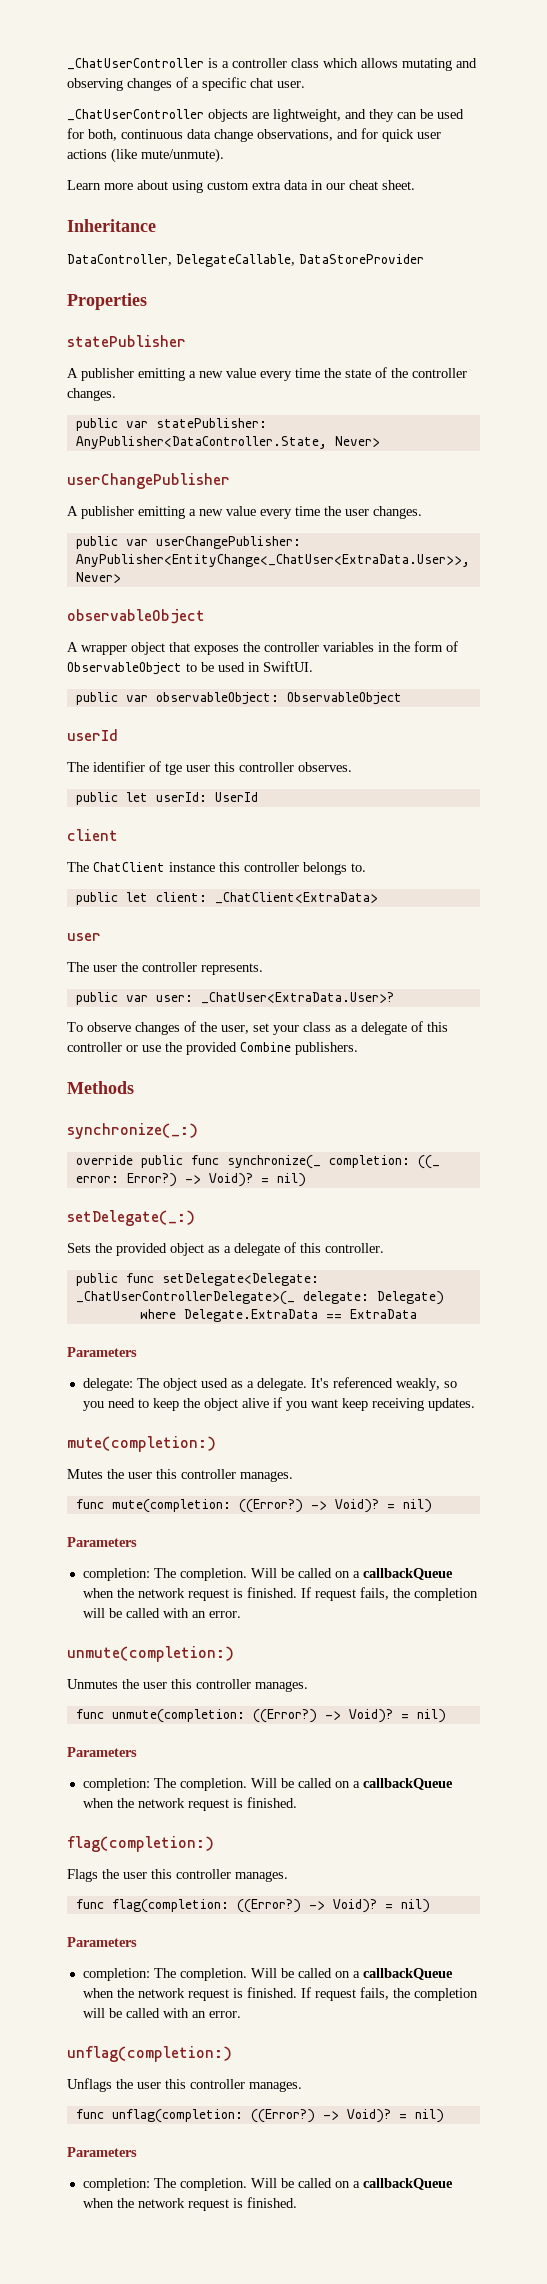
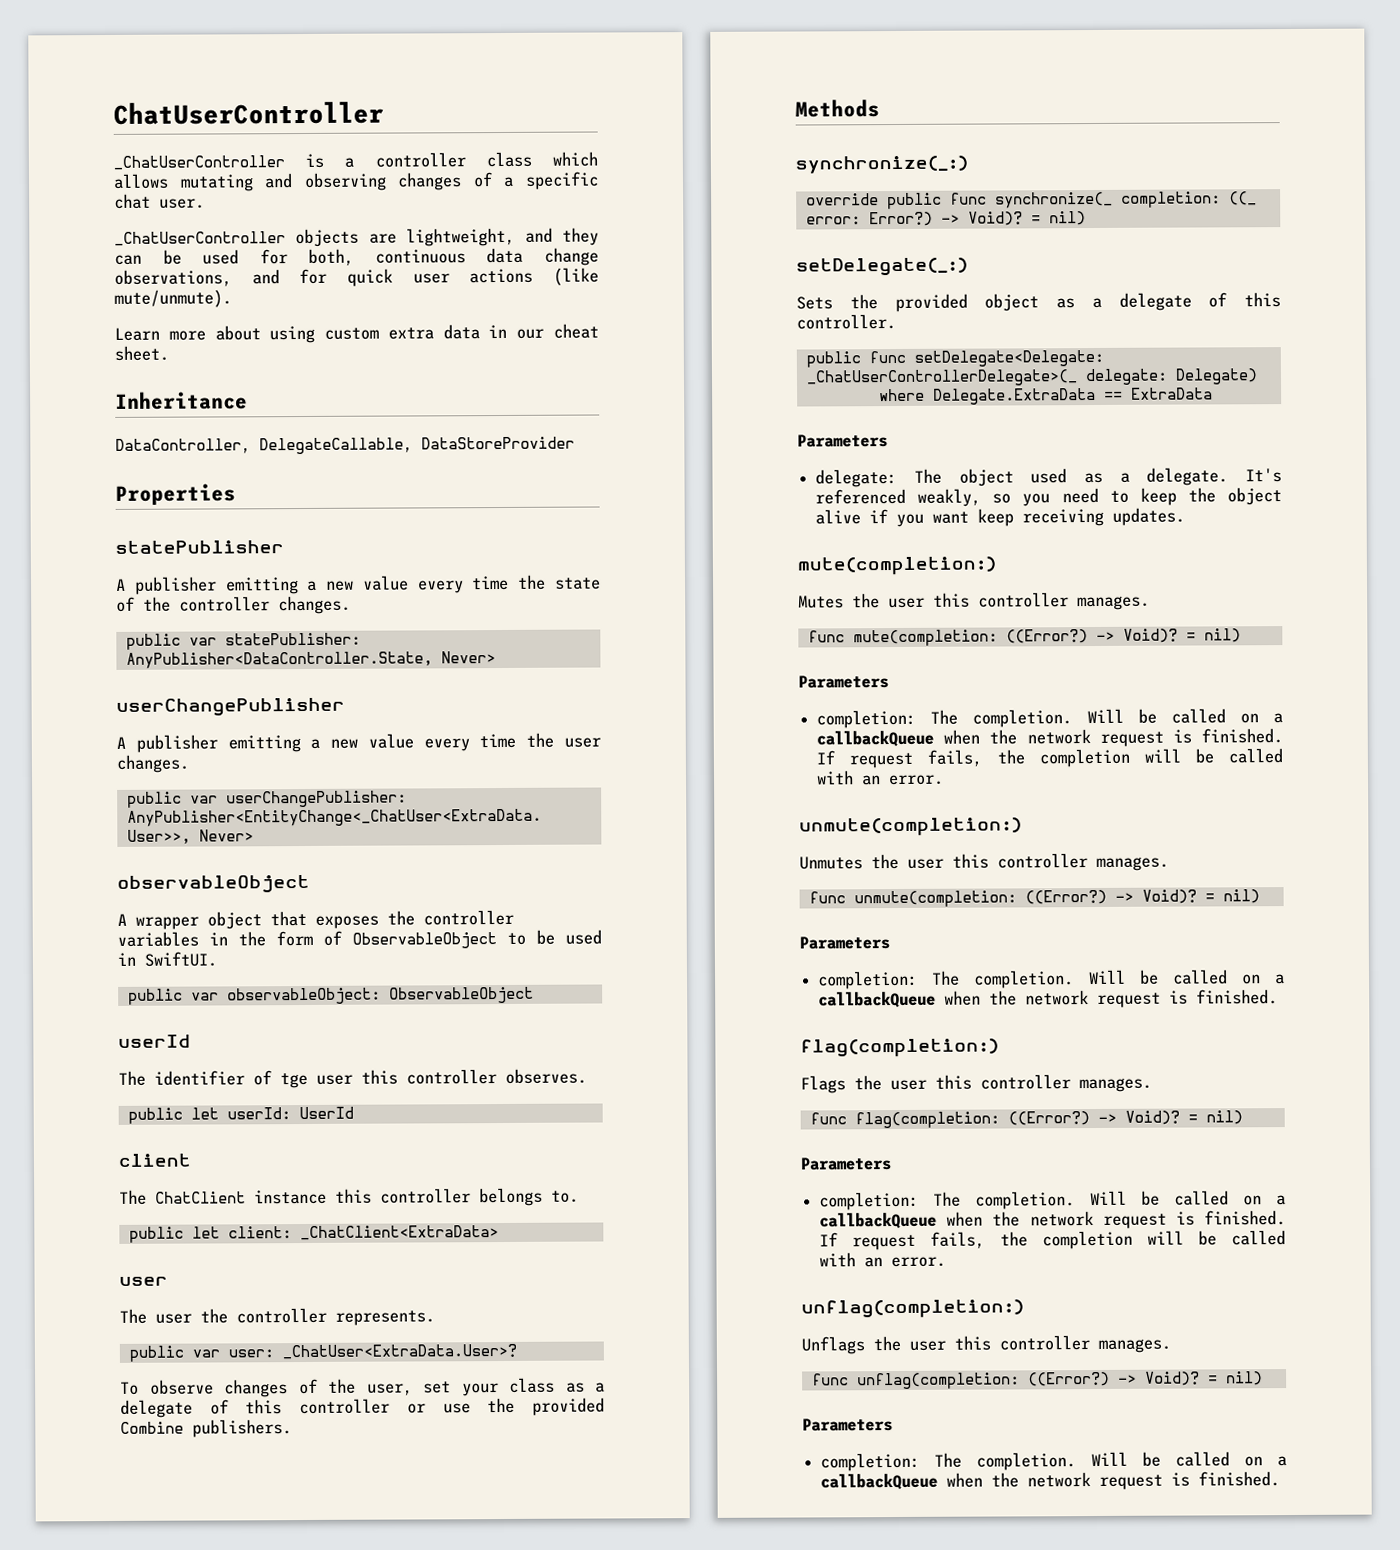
(67, 64) none -> [113,101,384,125] ChatUserController //

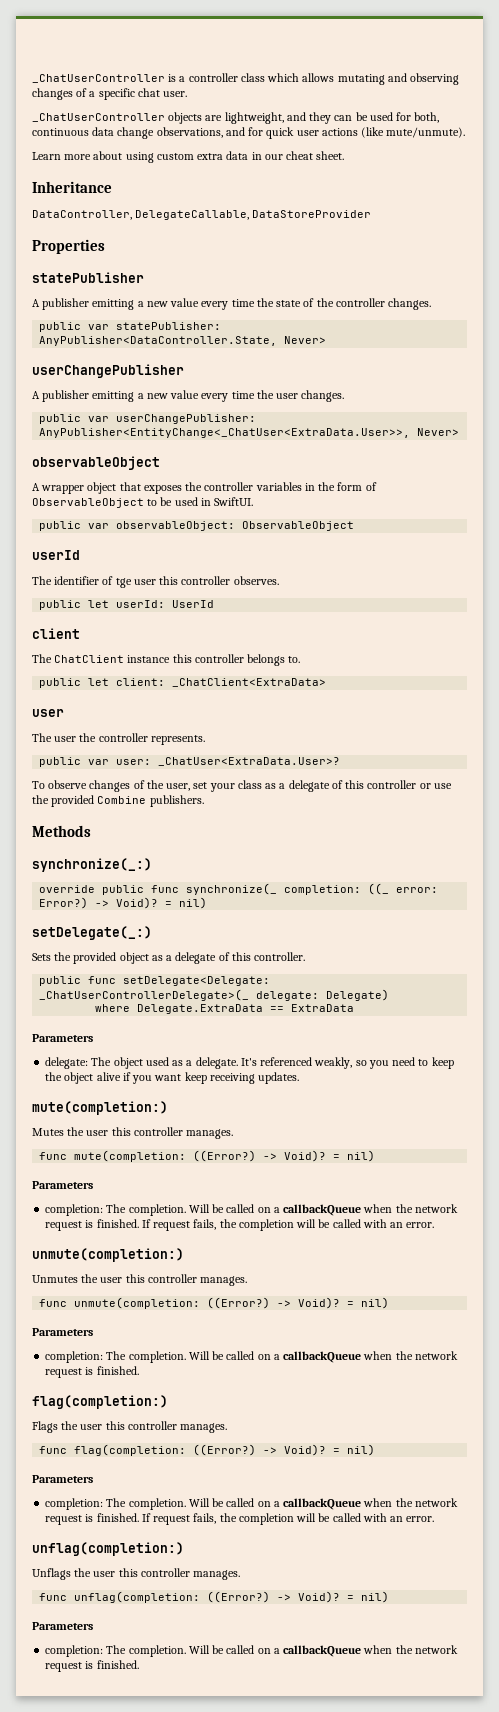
[113,101,384,125] ChatUserController // -> (32, 78) none

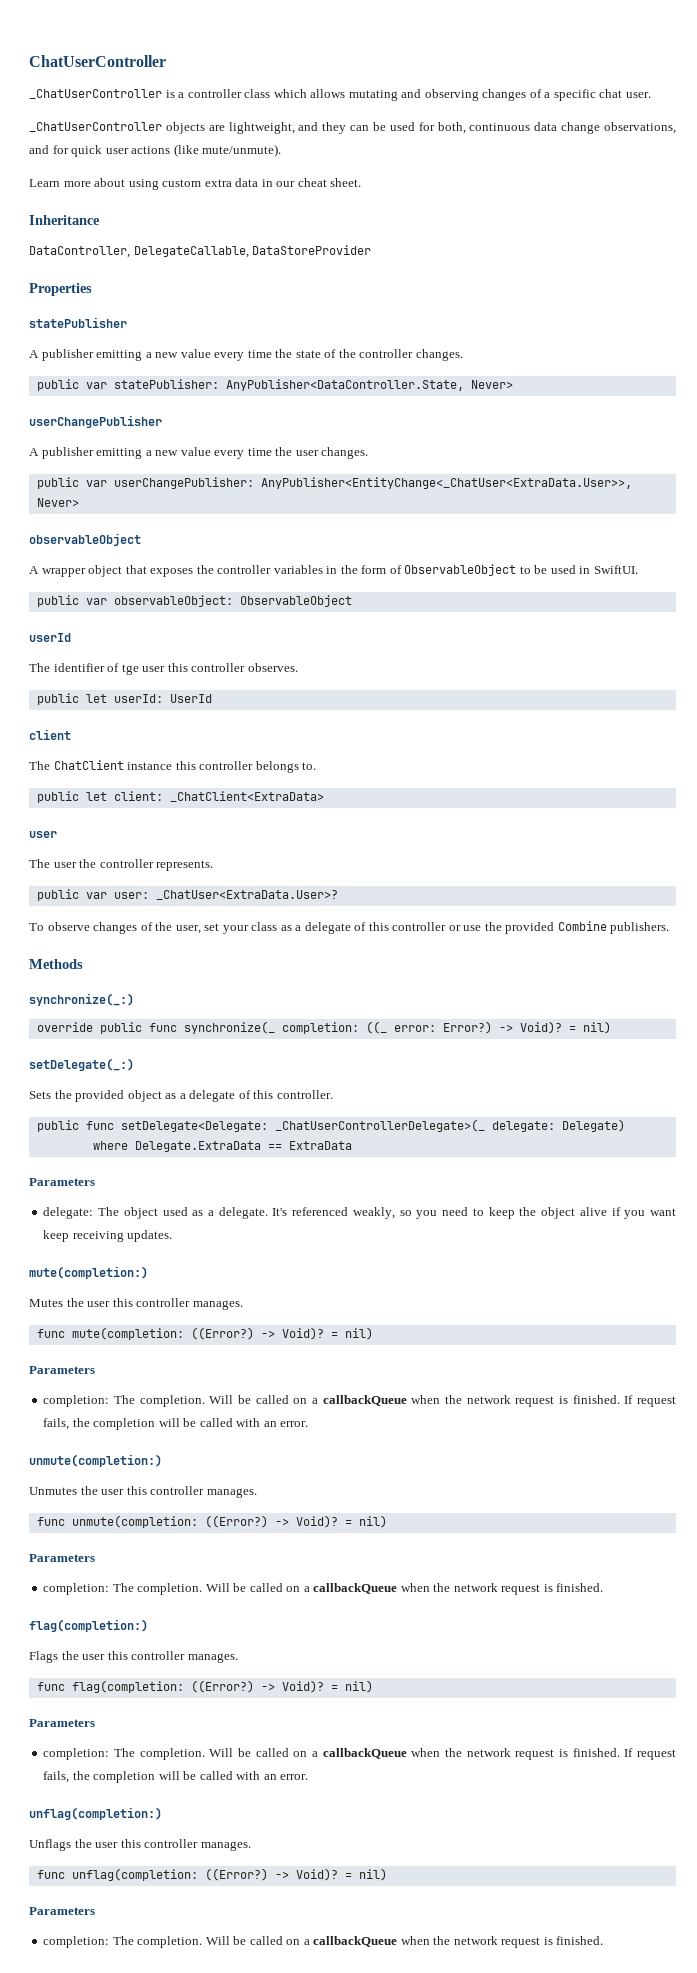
(32, 78) none -> [29,55,166,67] ChatUserController //

